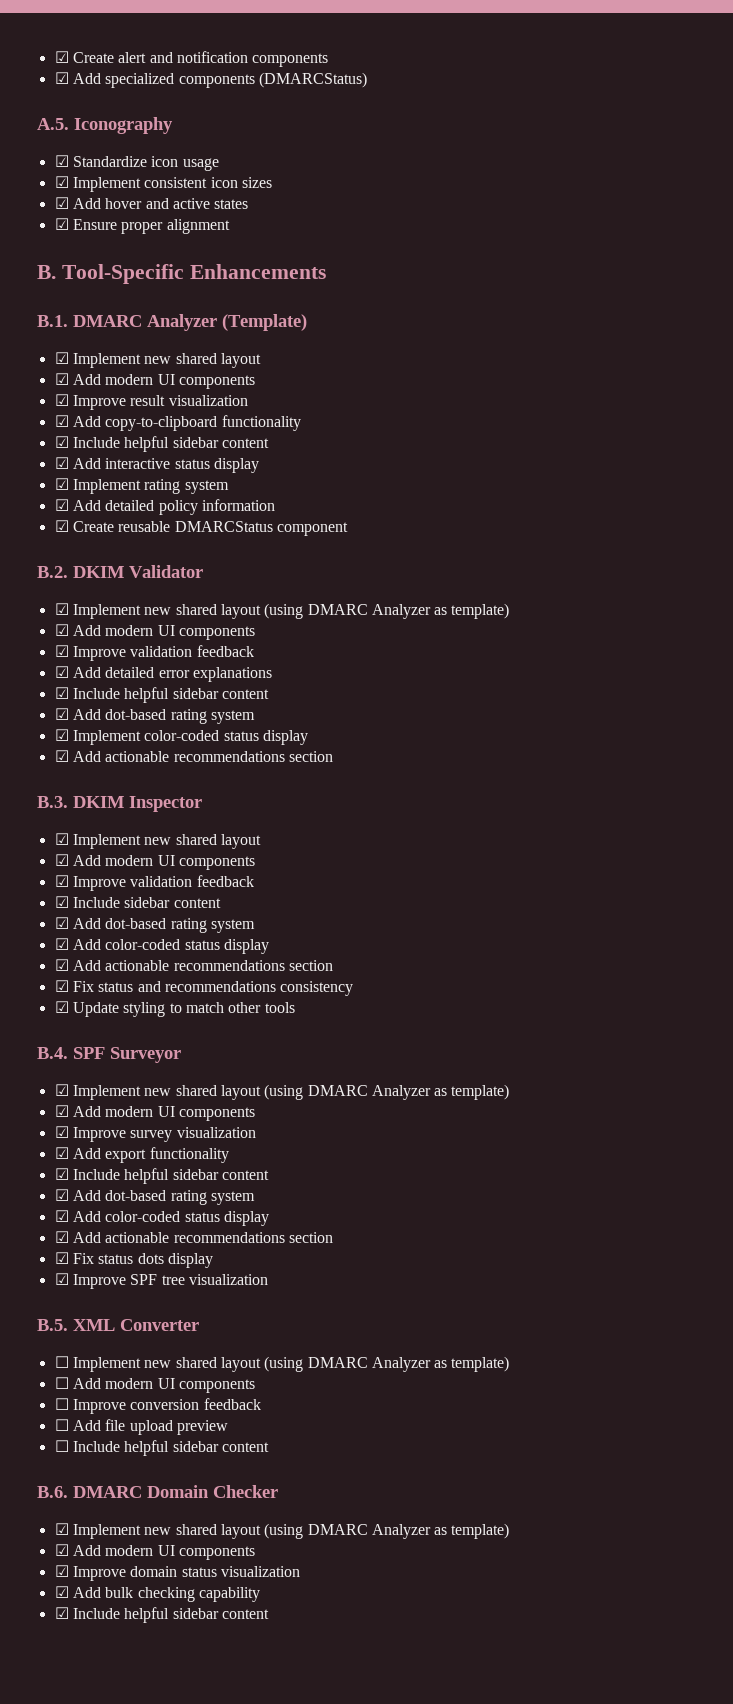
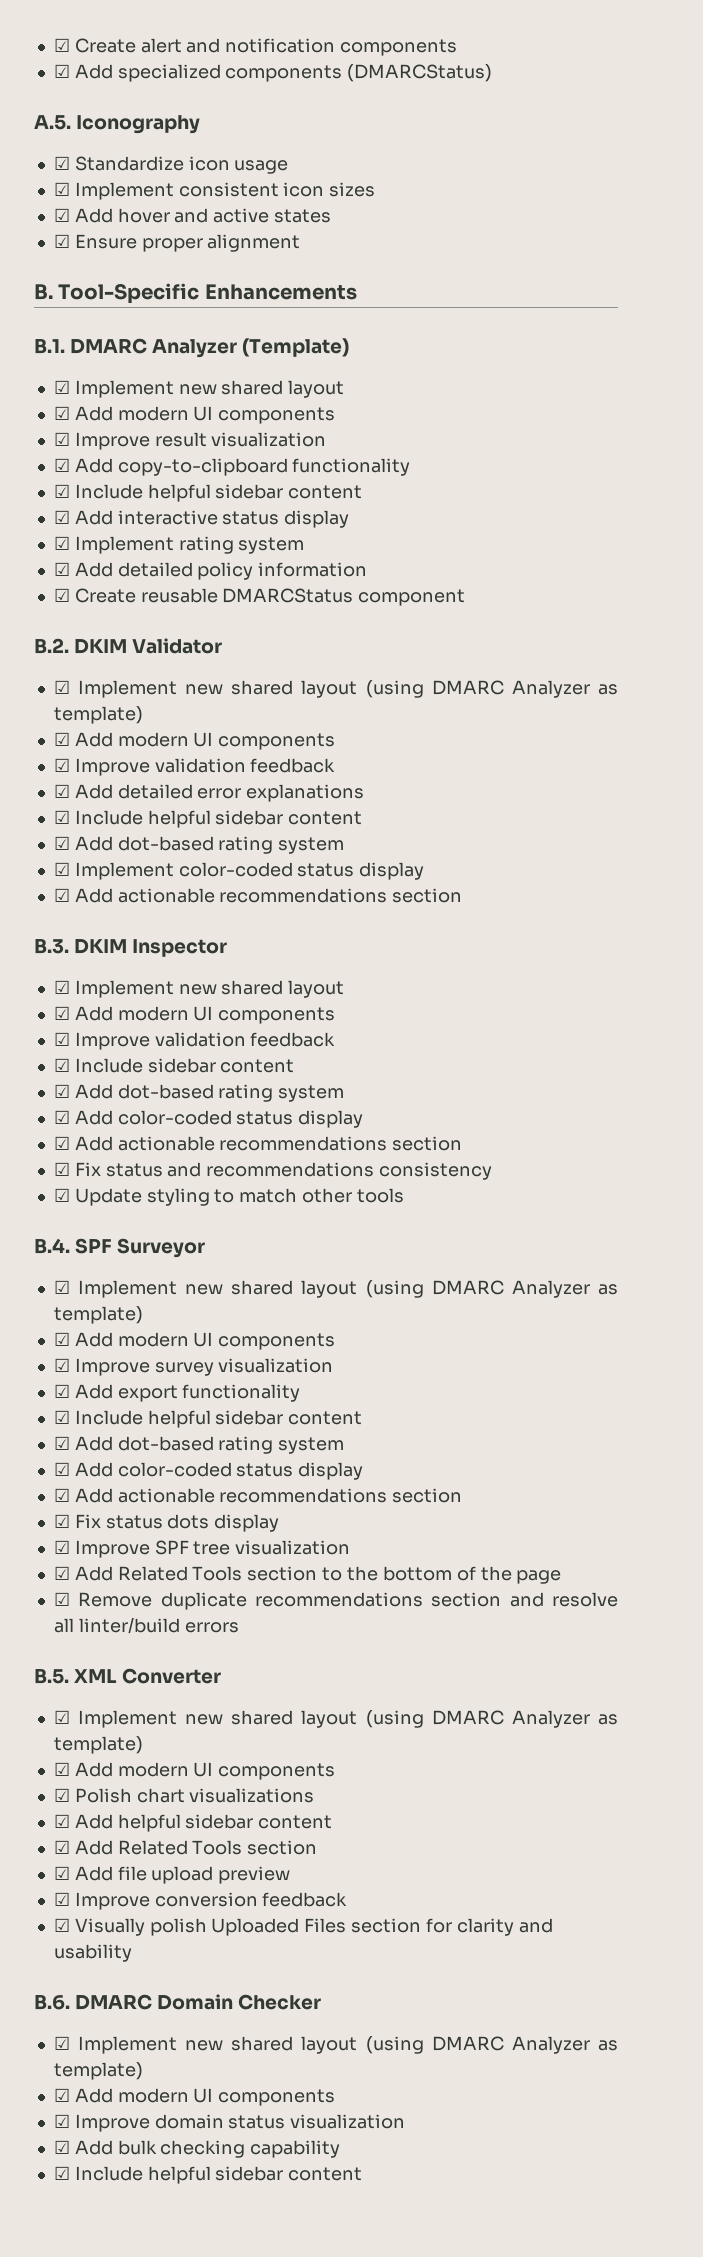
(268, 1279) none -> [53,1566,562,1584] [53,1592,619,1610] [53,1617,239,1634] // ☑ Add Related Tools section to the bottom of the page // ☑ Remove duplicate recommendations section and resolve all linter/build errors
[54,1356,510,1372] [54,1377,255,1393] [54,1398,261,1414] [54,1419,228,1435] [54,1440,269,1456] ☐ Implement new shared layout (using DMARC Analyzer as template) // ☐ Add modern UI components // ☐ Improve conversion feedback // ☐ Add file upload preview // ☐ Include helpful sidebar content -> [53,1710,618,1728] [53,1736,143,1754] [53,1762,336,1780] [53,1788,315,1803] [53,1814,333,1832] [53,1840,318,1855] [53,1866,291,1884] [53,1892,348,1910] [53,1918,553,1936] [53,1944,132,1962] ☑ Implement new shared layout (using DMARC Analyzer as template) // ☑ Add modern UI components // ☑ Polish chart visualizations // ☑ Add helpful sidebar content // ☑ Add Related Tools section // ☑ Add file upload preview // ☑ Improve conversion feedback // ☑ Visually polish Uploaded Files section for clarity and usability

